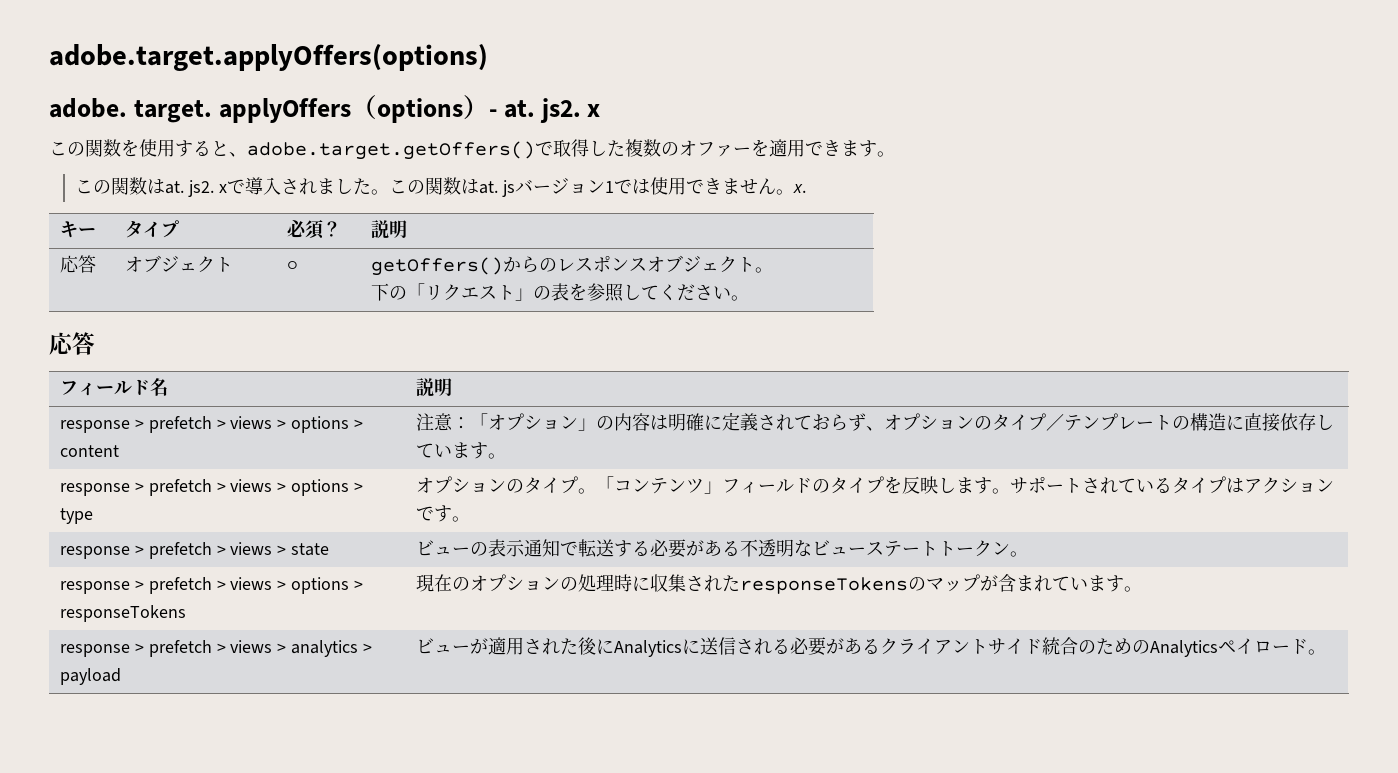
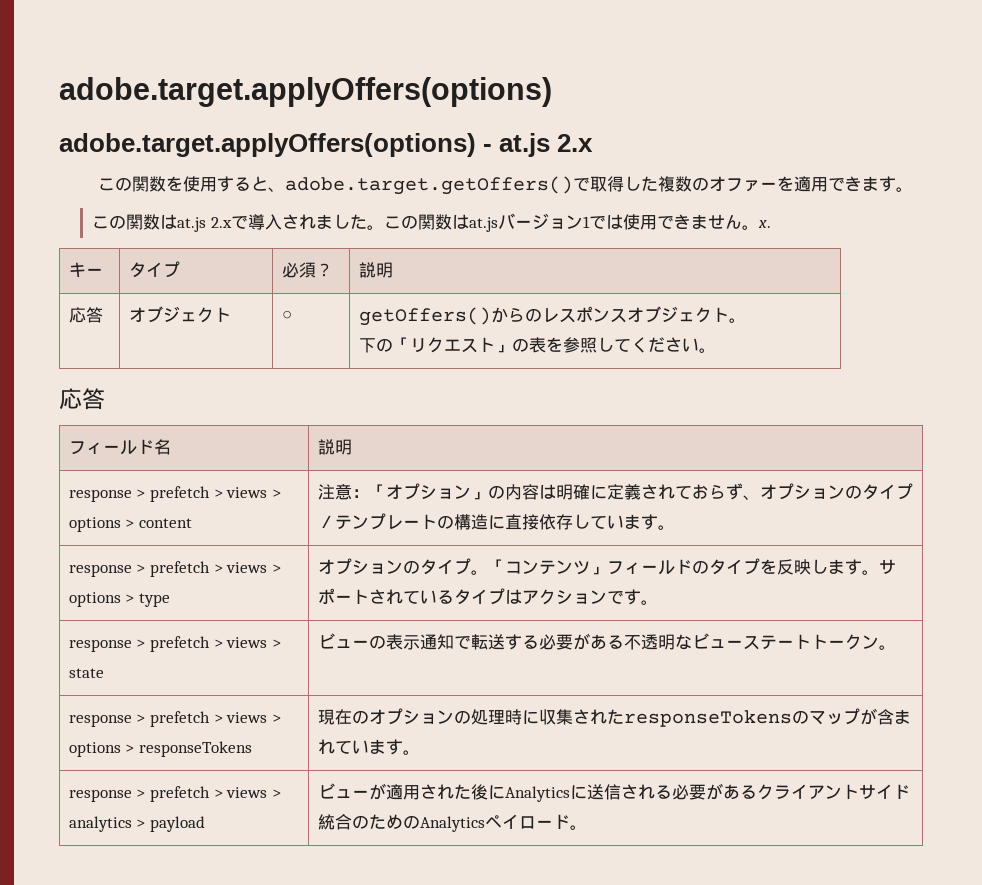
[49,95,601,123] adobe. target. applyOffers（options）- at. js2. x -> [59,133,594,157] adobe.target.applyOffers(options) - at.js 2.x
[165,180,228,197] at. js2. x -> [177,217,232,232] at.js 2.x
[479,180,515,197] at. js -> [468,217,498,232] at.js

